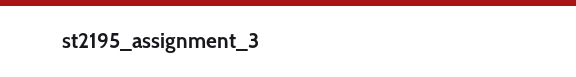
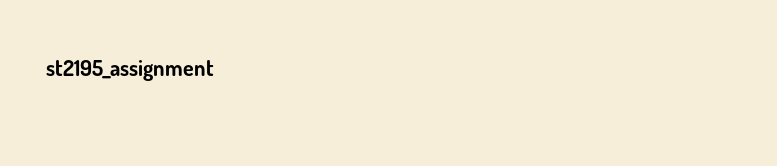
[62,33,259,53] st2195_assignment_3 -> [46,60,214,81] st2195_assignment

